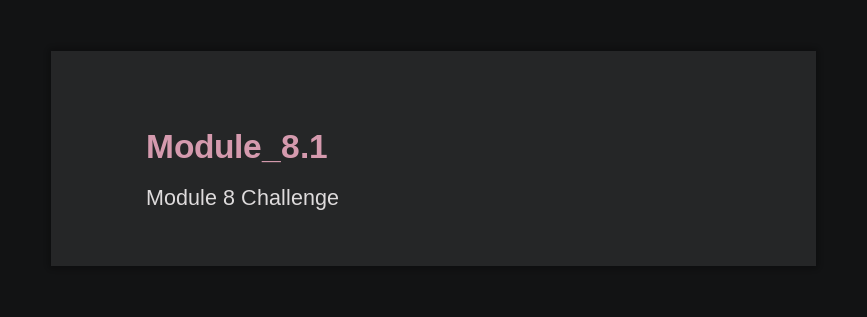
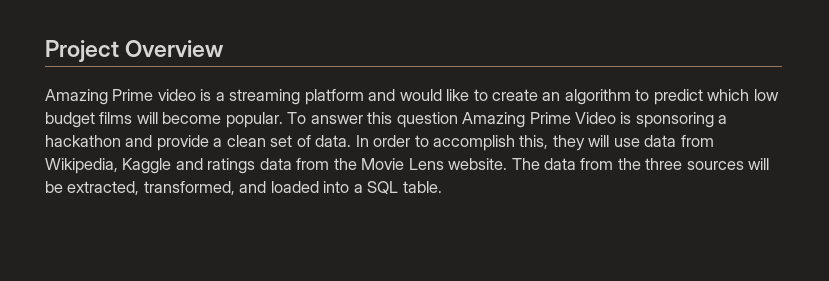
[146,134,328,163] [146,189,339,210] Module_8.1 // Module 8 Challenge -> [45,40,225,62] [45,89,779,105] [45,112,728,128] [45,135,714,151] [45,158,770,174] [45,181,442,195] Project Overview // Amazing Prime video is a streaming platform and would like to create an algorithm to predict which low budget films will become popular. To answer this question Amazing Prime Video is sponsoring a hackathon and provide a clean set of data. In order to accomplish this, they will use data from Wikipedia, Kaggle and ratings data from the Movie Lens website. The data from the three sources will be extracted, transformed, and loaded into a SQL table.

